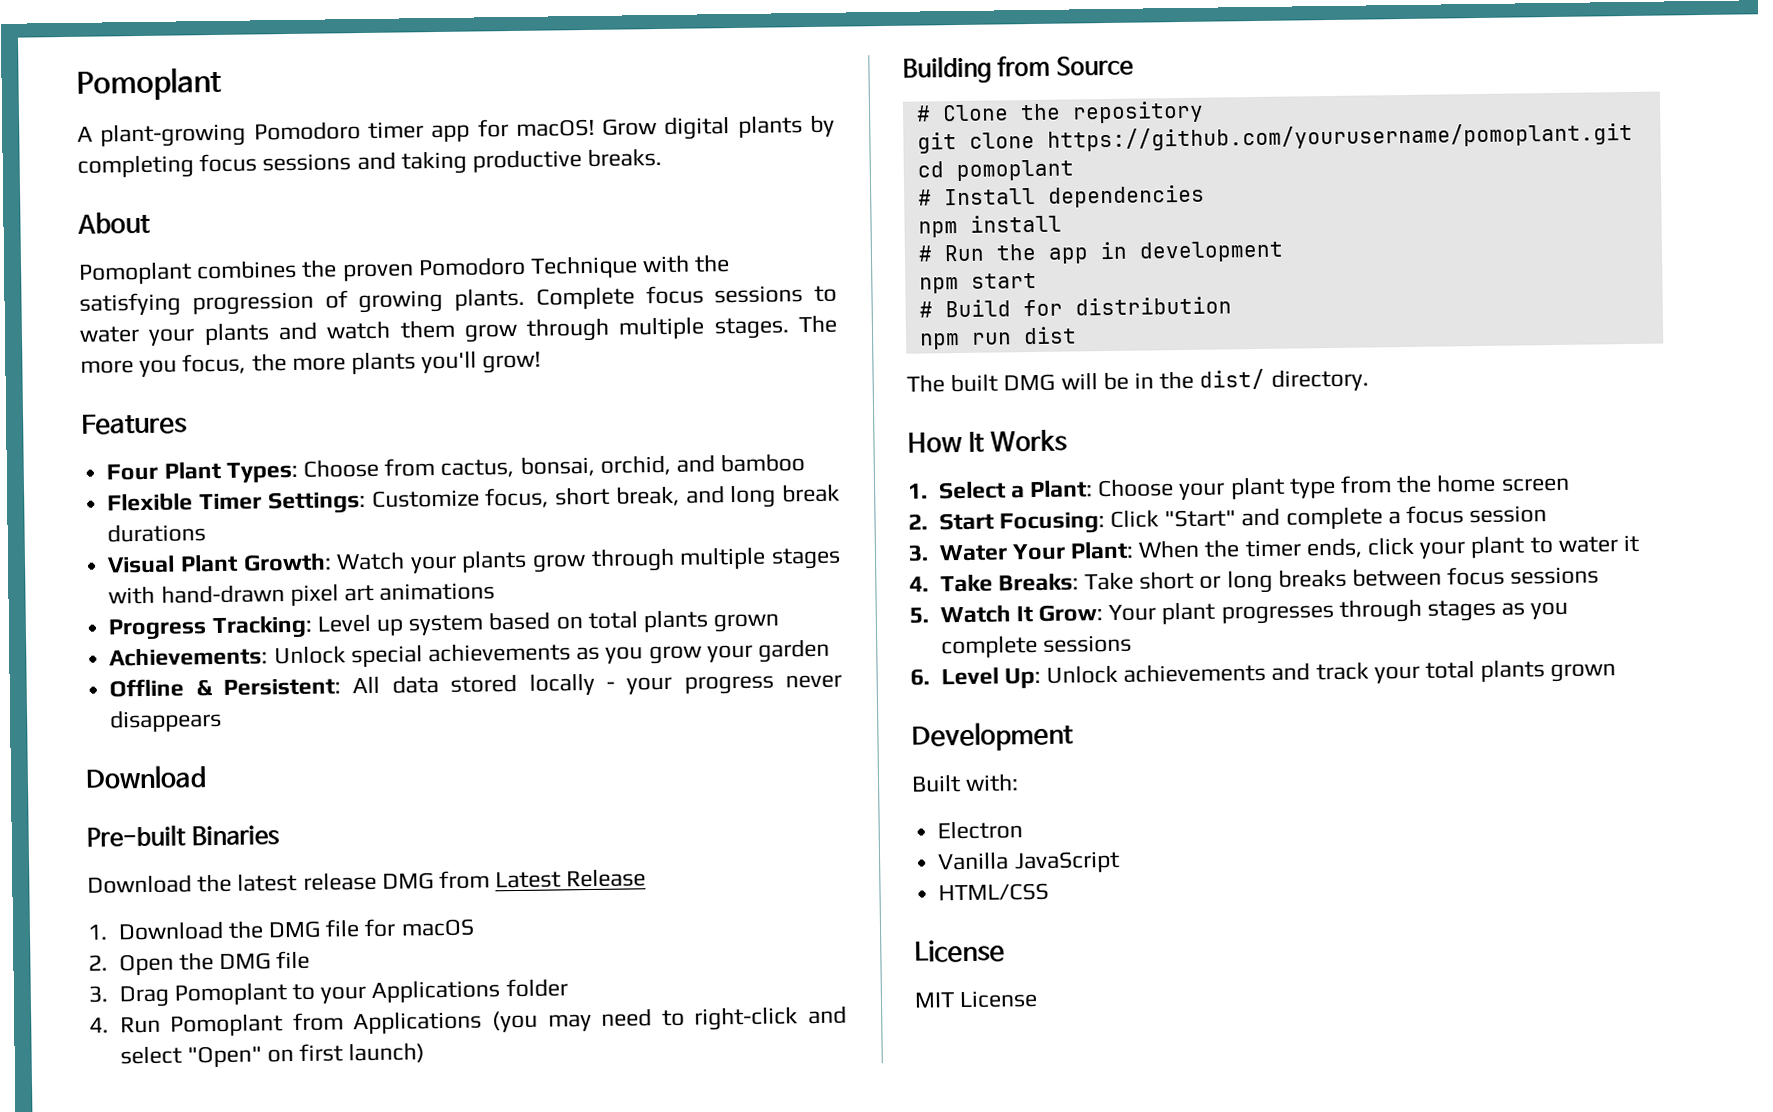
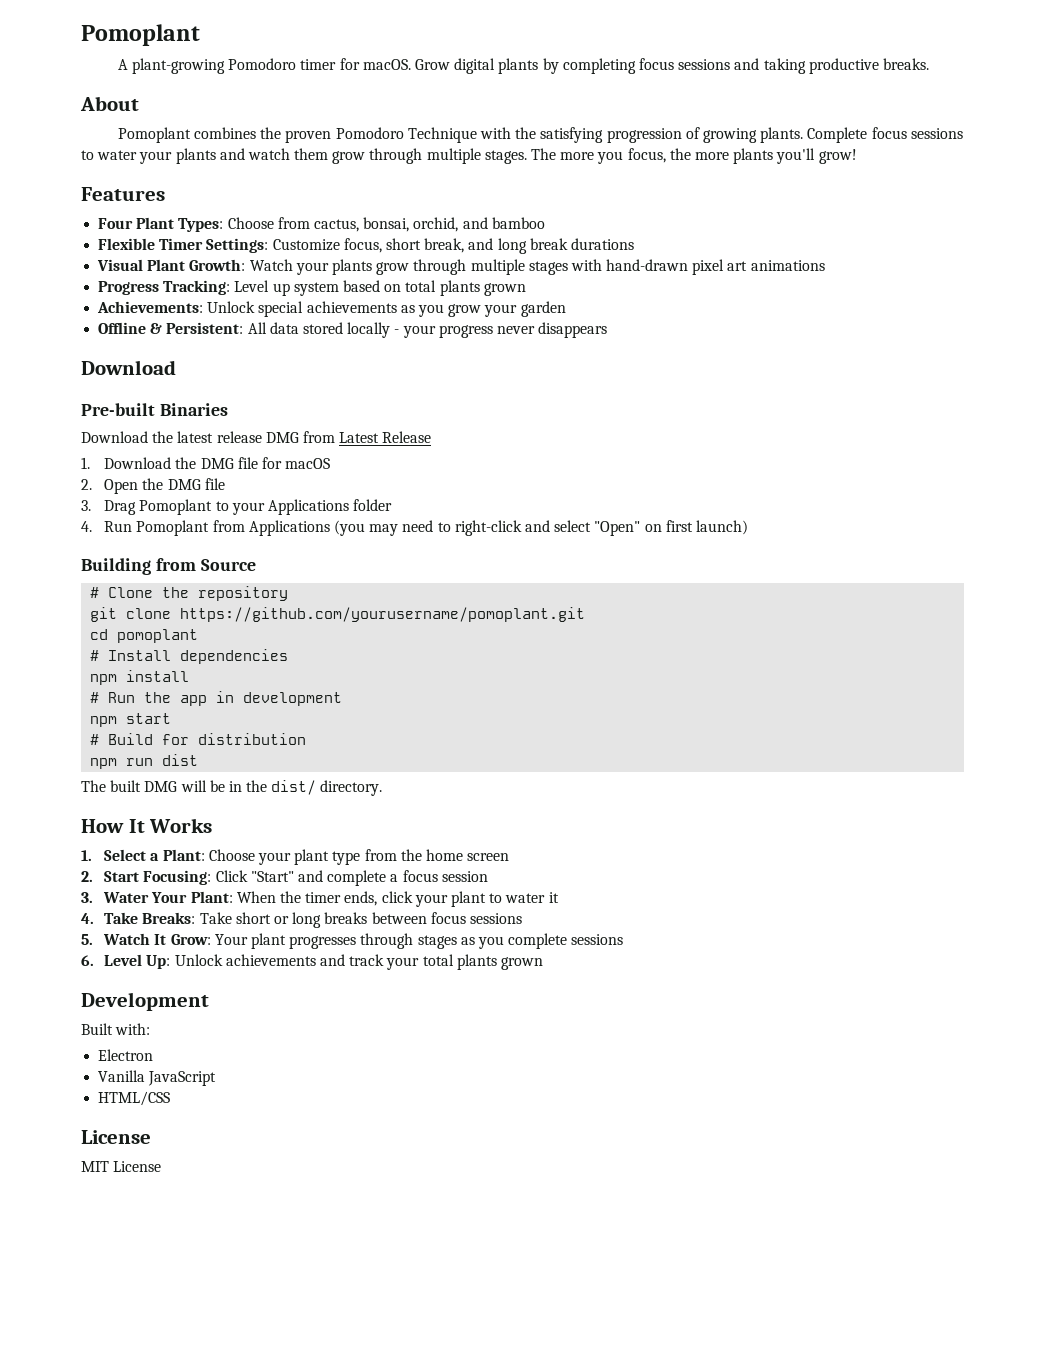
[431,118,595,143] app for macOS! -> [339,58,411,70] for macOS.

